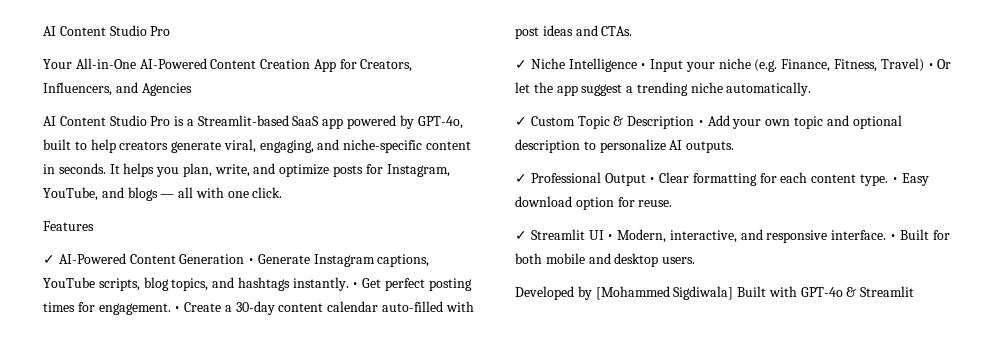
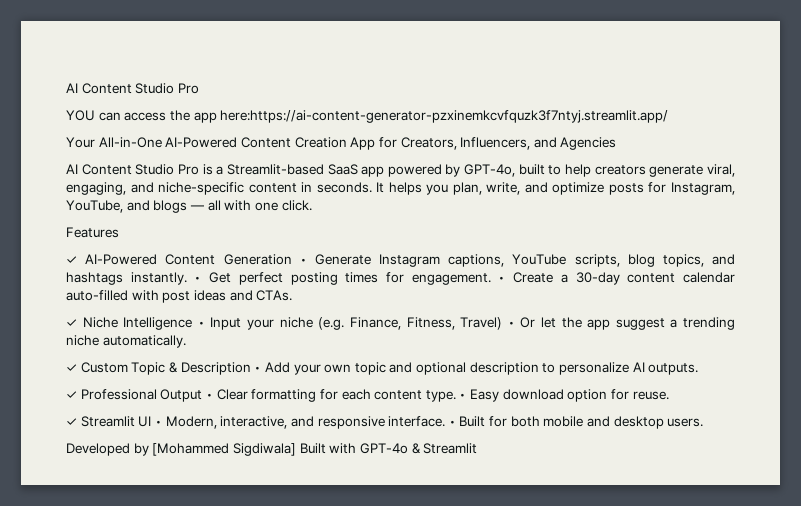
[43,25,171,36] AI Content Studio Pro -> [66,83,199,94] [66,110,669,123] AI Content Studio Pro // YOU can access the app here:https://ai-content-generator-pzxinemkcvfquzk3f7ntyj.streamlit.app/

